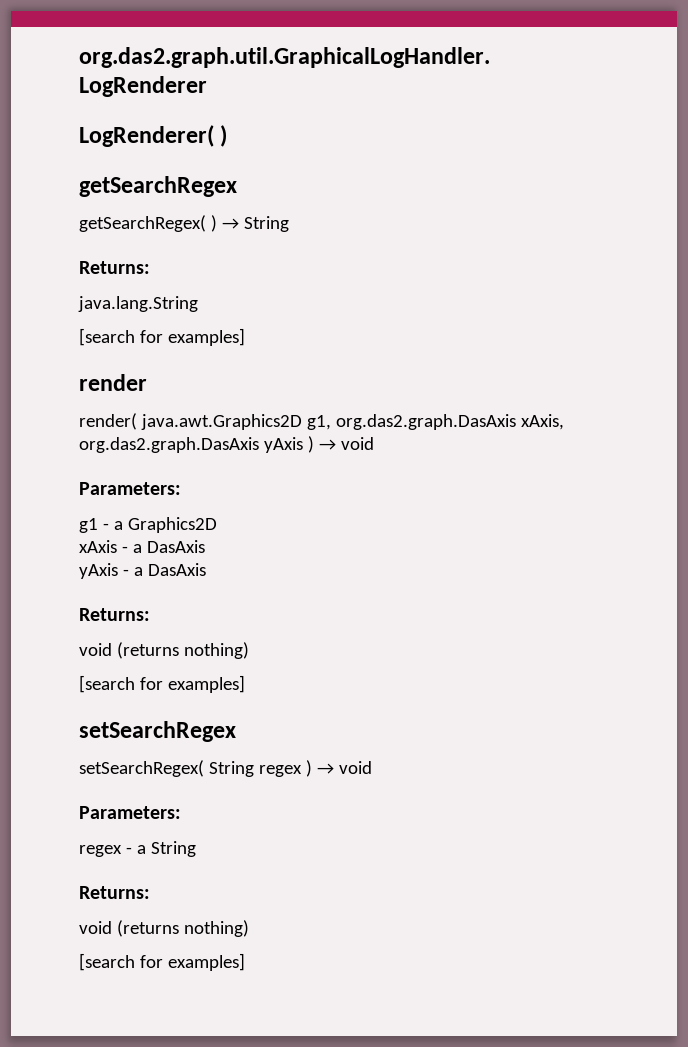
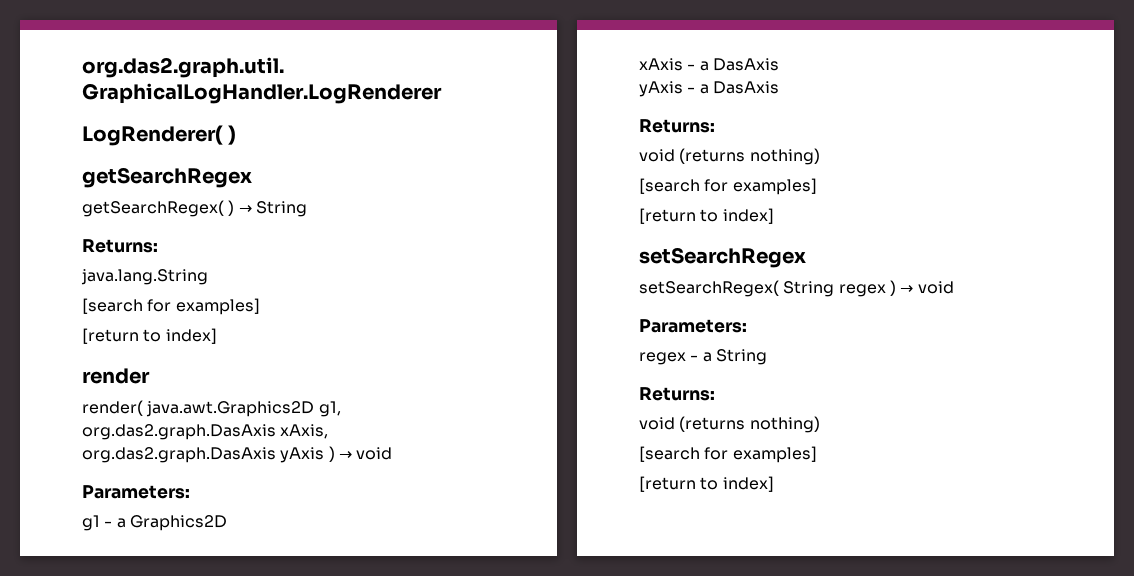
(245, 337) none -> [82,328,217,344] // [return to index]
(245, 684) none -> [639,208,774,224] // [return to index]
(245, 962) none -> [639,476,774,492] // [return to index]

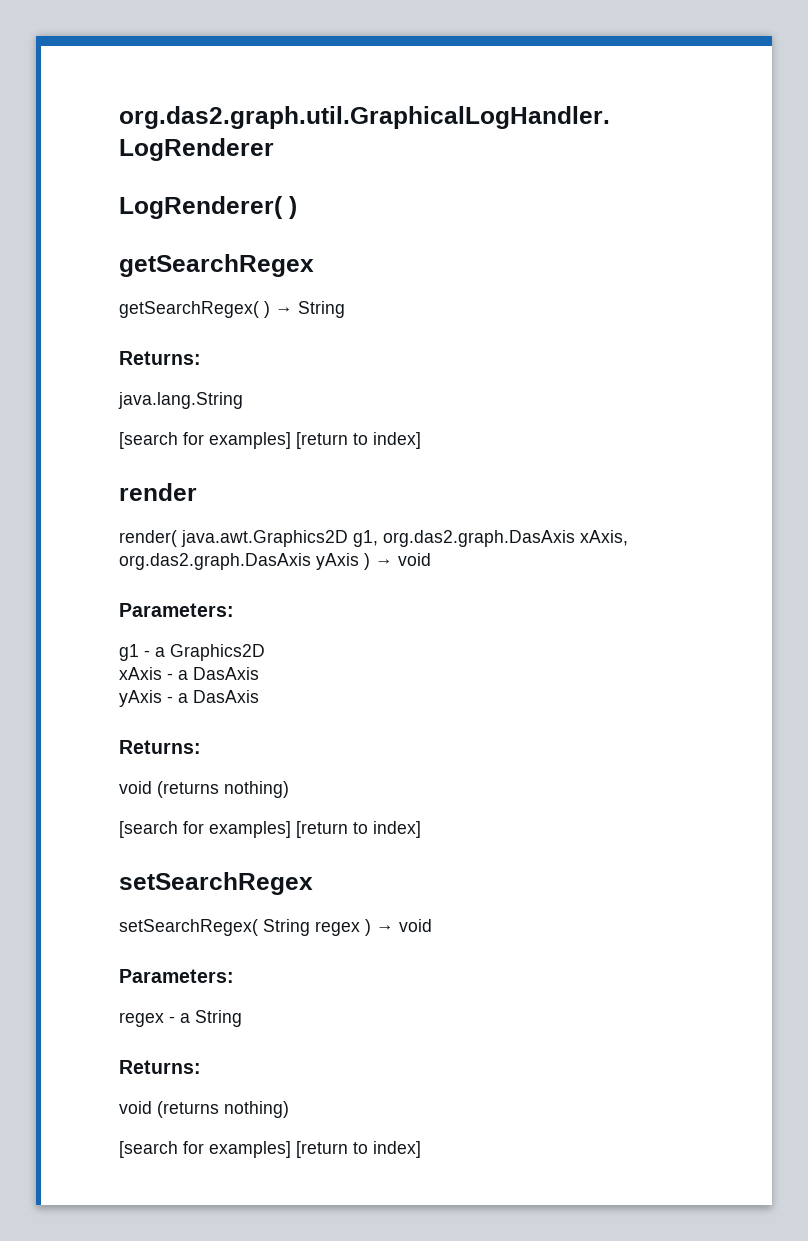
(260, 306) // -> (291, 440) none
(817, 186) // -> (291, 829) none
(817, 454) // -> (291, 1149) none

